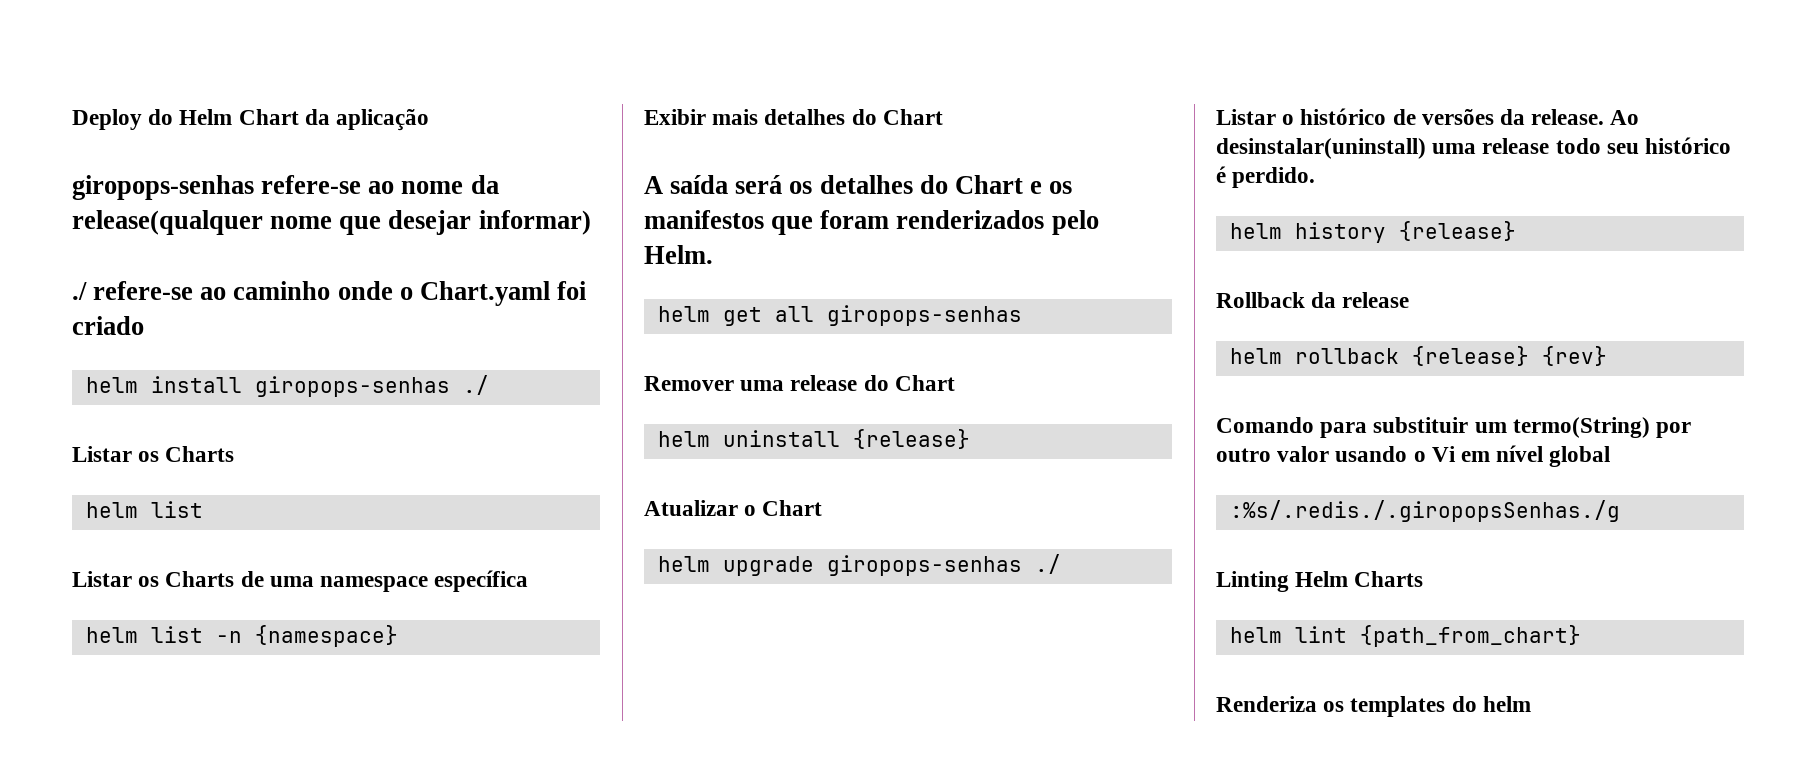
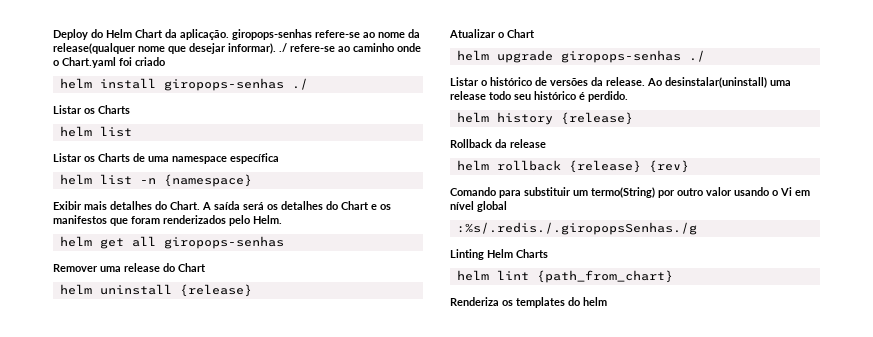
[336,109,430,131] aplicação // -> [180,29,229,40] aplicação.
[478,210,591,235] informar) // -> [228,43,276,54] informar).
[882,109,943,125] Chart // -> [170,201,200,210] Chart.

